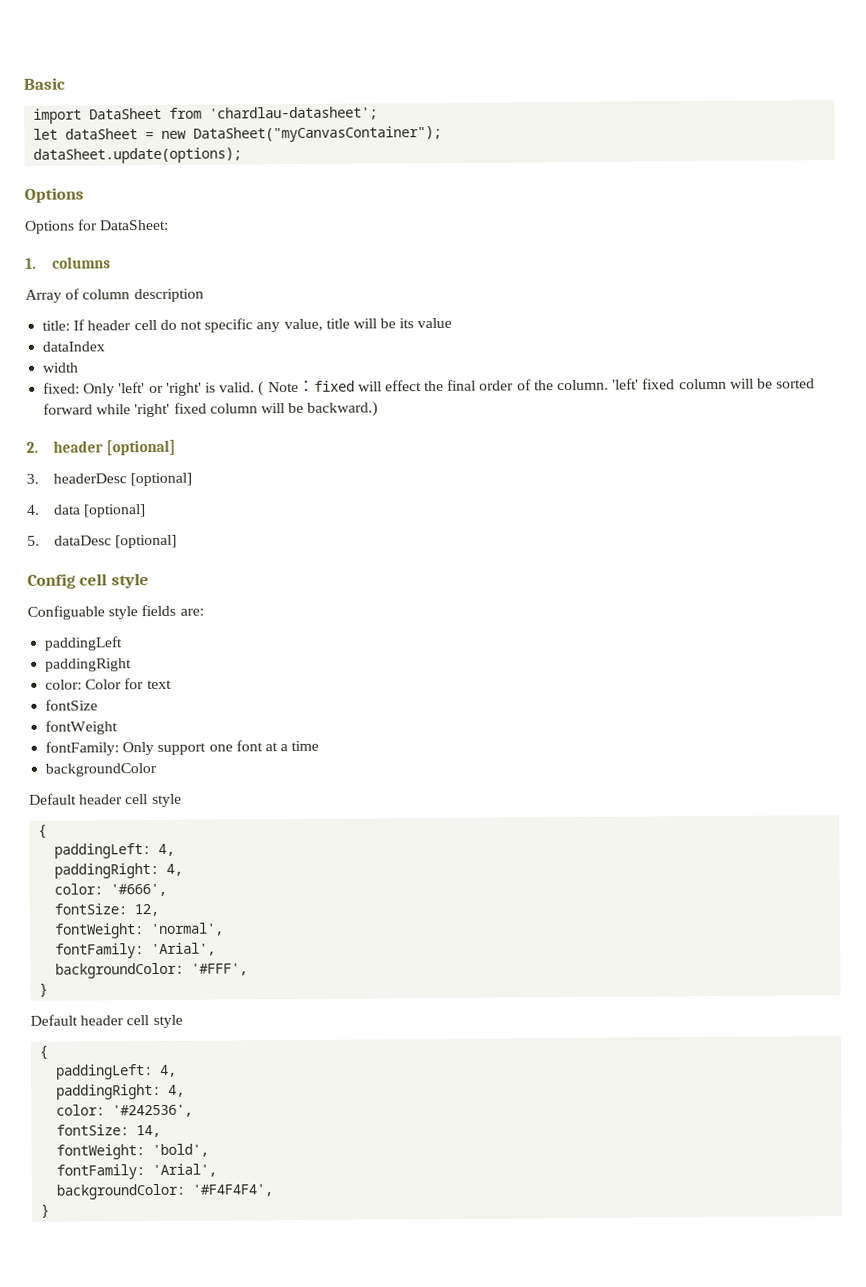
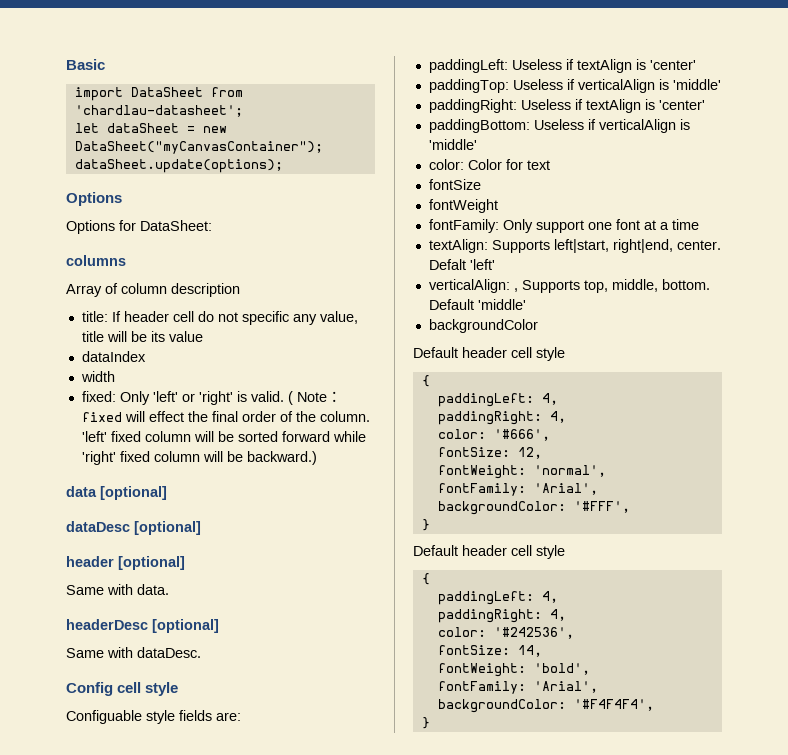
[25,257,36,269] 1. -> (212, 225) none
[26,441,38,453] 2. -> [66,486,167,500] [66,521,201,535] data [optional] // dataDesc [optional] //
[26,473,39,484] 3. -> [66,584,169,595] Same with data. //
[26,504,147,518] [27,534,178,549] 4. data [optional] // 5. dataDesc [optional] -> [66,647,201,658] Same with dataDesc.
[44,636,124,651] [45,658,133,672] paddingLeft // paddingRight -> [428,59,696,73] [428,79,721,93] [428,99,705,113] [428,119,690,133] [428,139,477,150] paddingLeft: Useless if textAlign is 'center' // paddingTop: Useless if verticalAlign is 'middle' // paddingRight: Useless if textAlign is 'center' // paddingBottom: Useless if verticalAlign is 'middle'
(320, 746) none -> [428,239,721,253] [428,259,495,270] [428,279,710,293] [428,299,526,310] // textAlign: Supports left|start, right|end, center. Defalt 'left' // verticalAlign: , Supports top, middle, bottom. Default 'middle'

